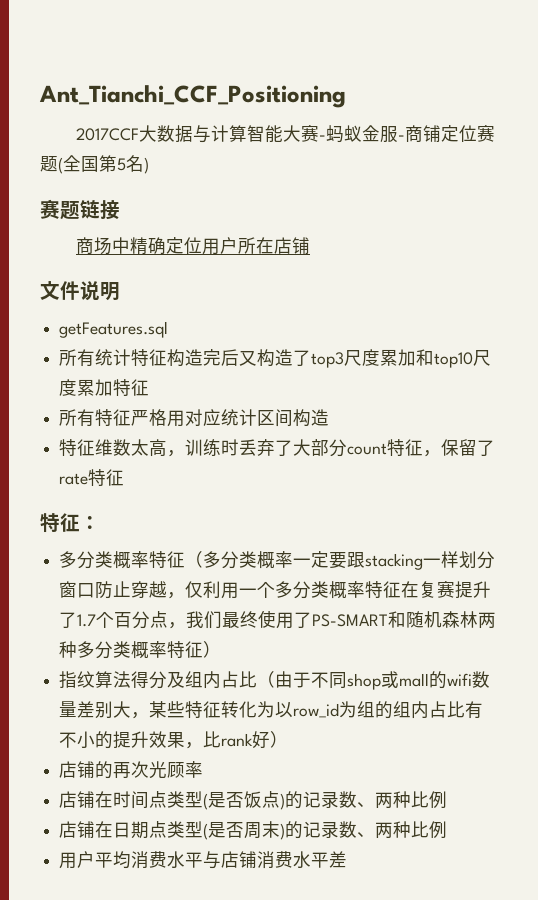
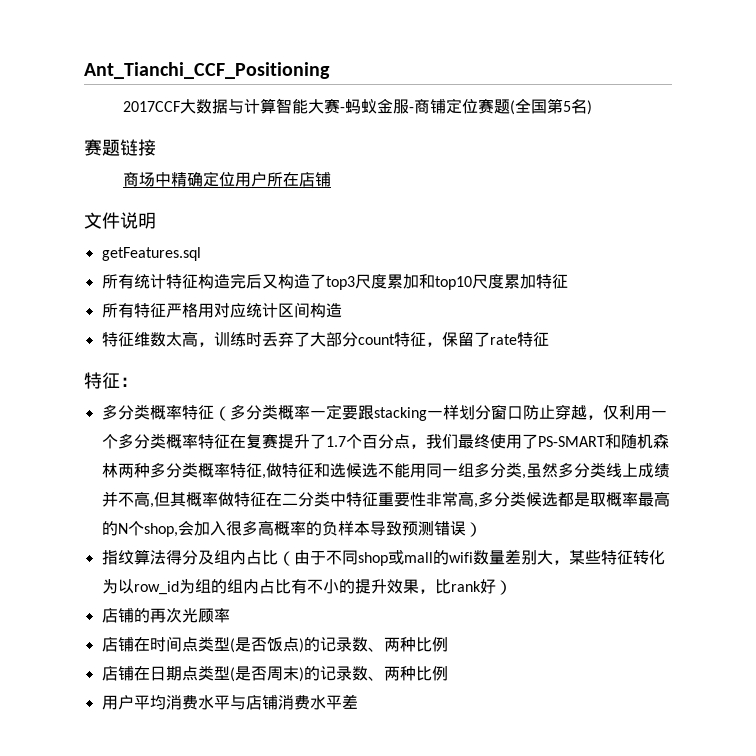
(204, 649) none -> [261,462,670,479] [101,491,670,508] [101,520,466,537] ,做特征和选候选不能用同一组多分类,虽然多分类线上成绩并不高,但其概率做特征在二分类中特征重要性非常高,多分类候选都是取概率最高的N个shop,会加入很多高概率的负样本导致预测错误

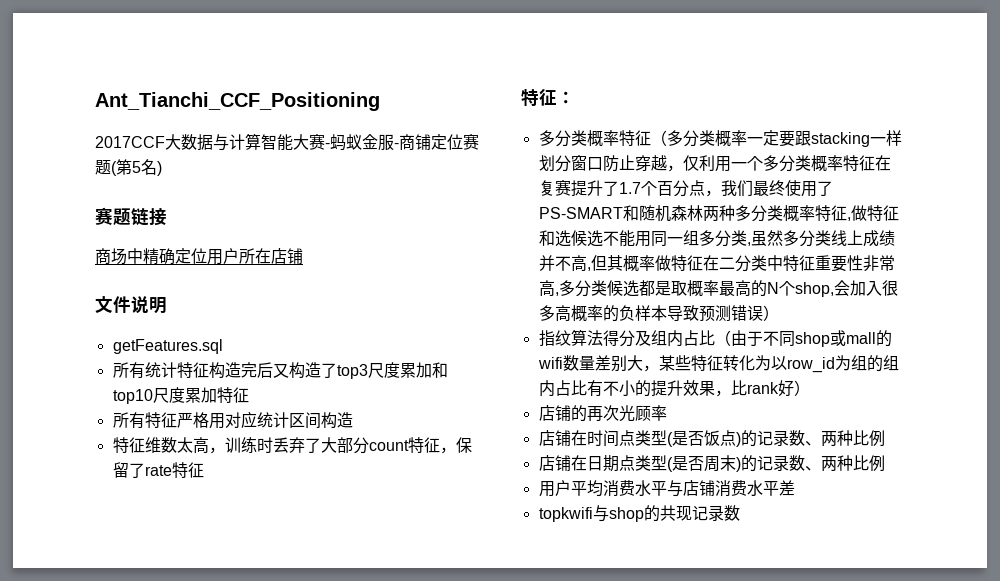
[515,98,548,114] 全国 -> (117, 168) none
(358, 701) none -> [538,505,740,522] // topkwifi与shop的共现记录数

